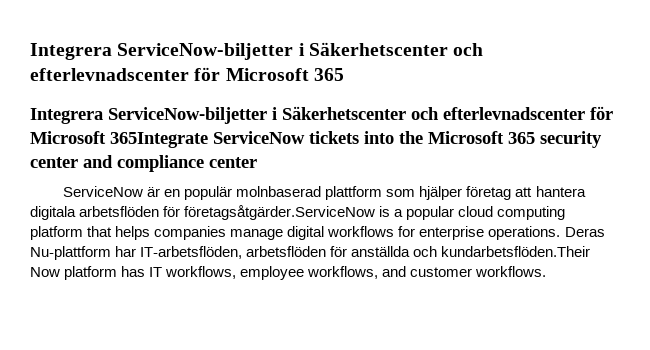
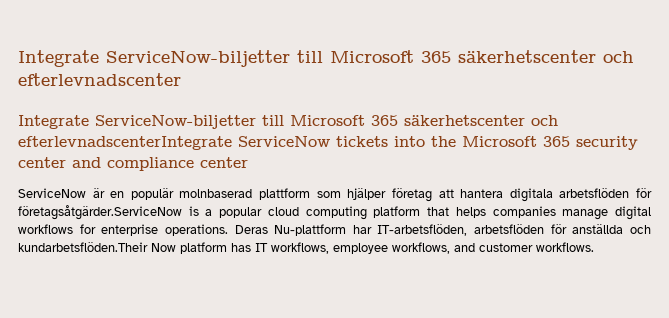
[30,42,484,60] [30,67,344,81] [30,106,613,124] [30,131,208,148] Integrera ServiceNow-biljetter i Säkerhetscenter och efterlevnadscenter för Microsoft 365 // Integrera ServiceNow-biljetter i Säkerhetscenter och efterlevnadscenter för Microsoft 365Integrate -> [18,50,634,67] [18,73,181,86] [18,115,558,129] [18,136,232,150] Integrate ServiceNow-biljetter till Microsoft 365 säkerhetscenter och efterlevnadscenter // Integrate ServiceNow-biljetter till Microsoft 365 säkerhetscenter och efterlevnadscenterIntegrate

